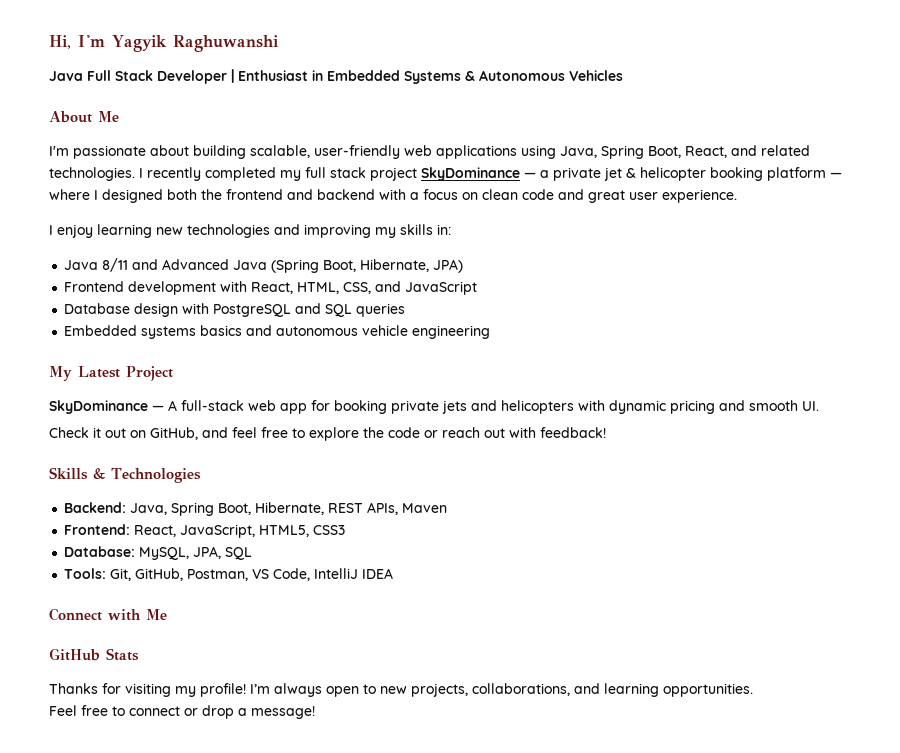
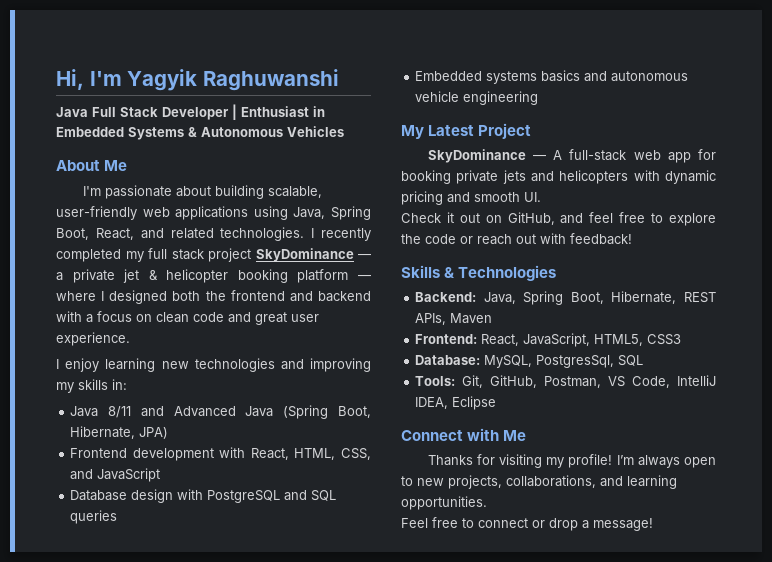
[193,546,222,559] JPA, -> [536,355,615,368] PostgresSql,
[362,568,394,579] IDEA -> [415,396,497,410] IDEA, Eclipse
[49,648,139,661] // GitHub Stats -> (527, 435) none

